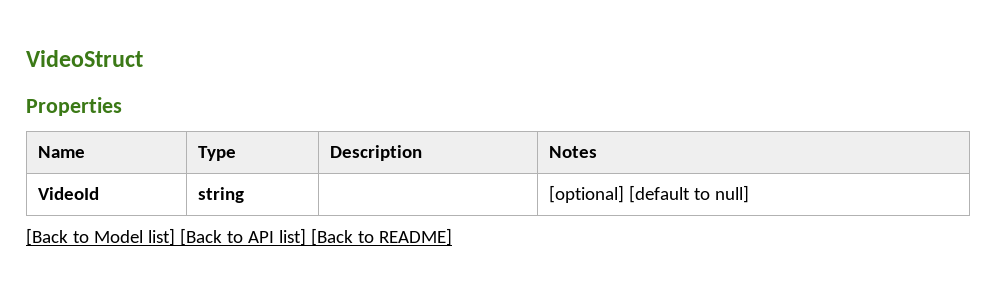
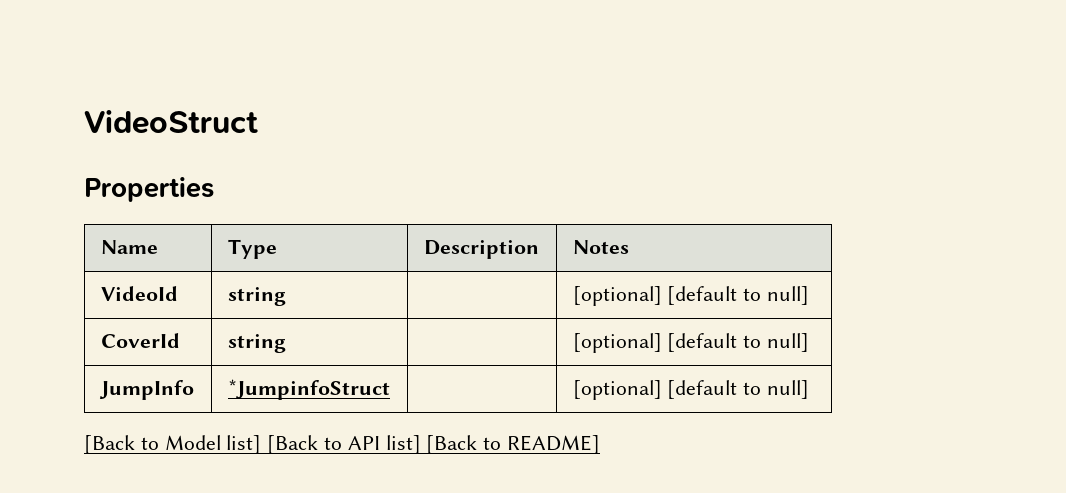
(749, 194) none -> [100,333,180,348] [227,334,286,353] [572,333,809,353] [98,380,194,400] [227,379,390,400] [572,380,809,400] // CoverId | string | | [optional] [default to null] // JumpInfo | *JumpinfoStruct | | [optional] [default to null]

